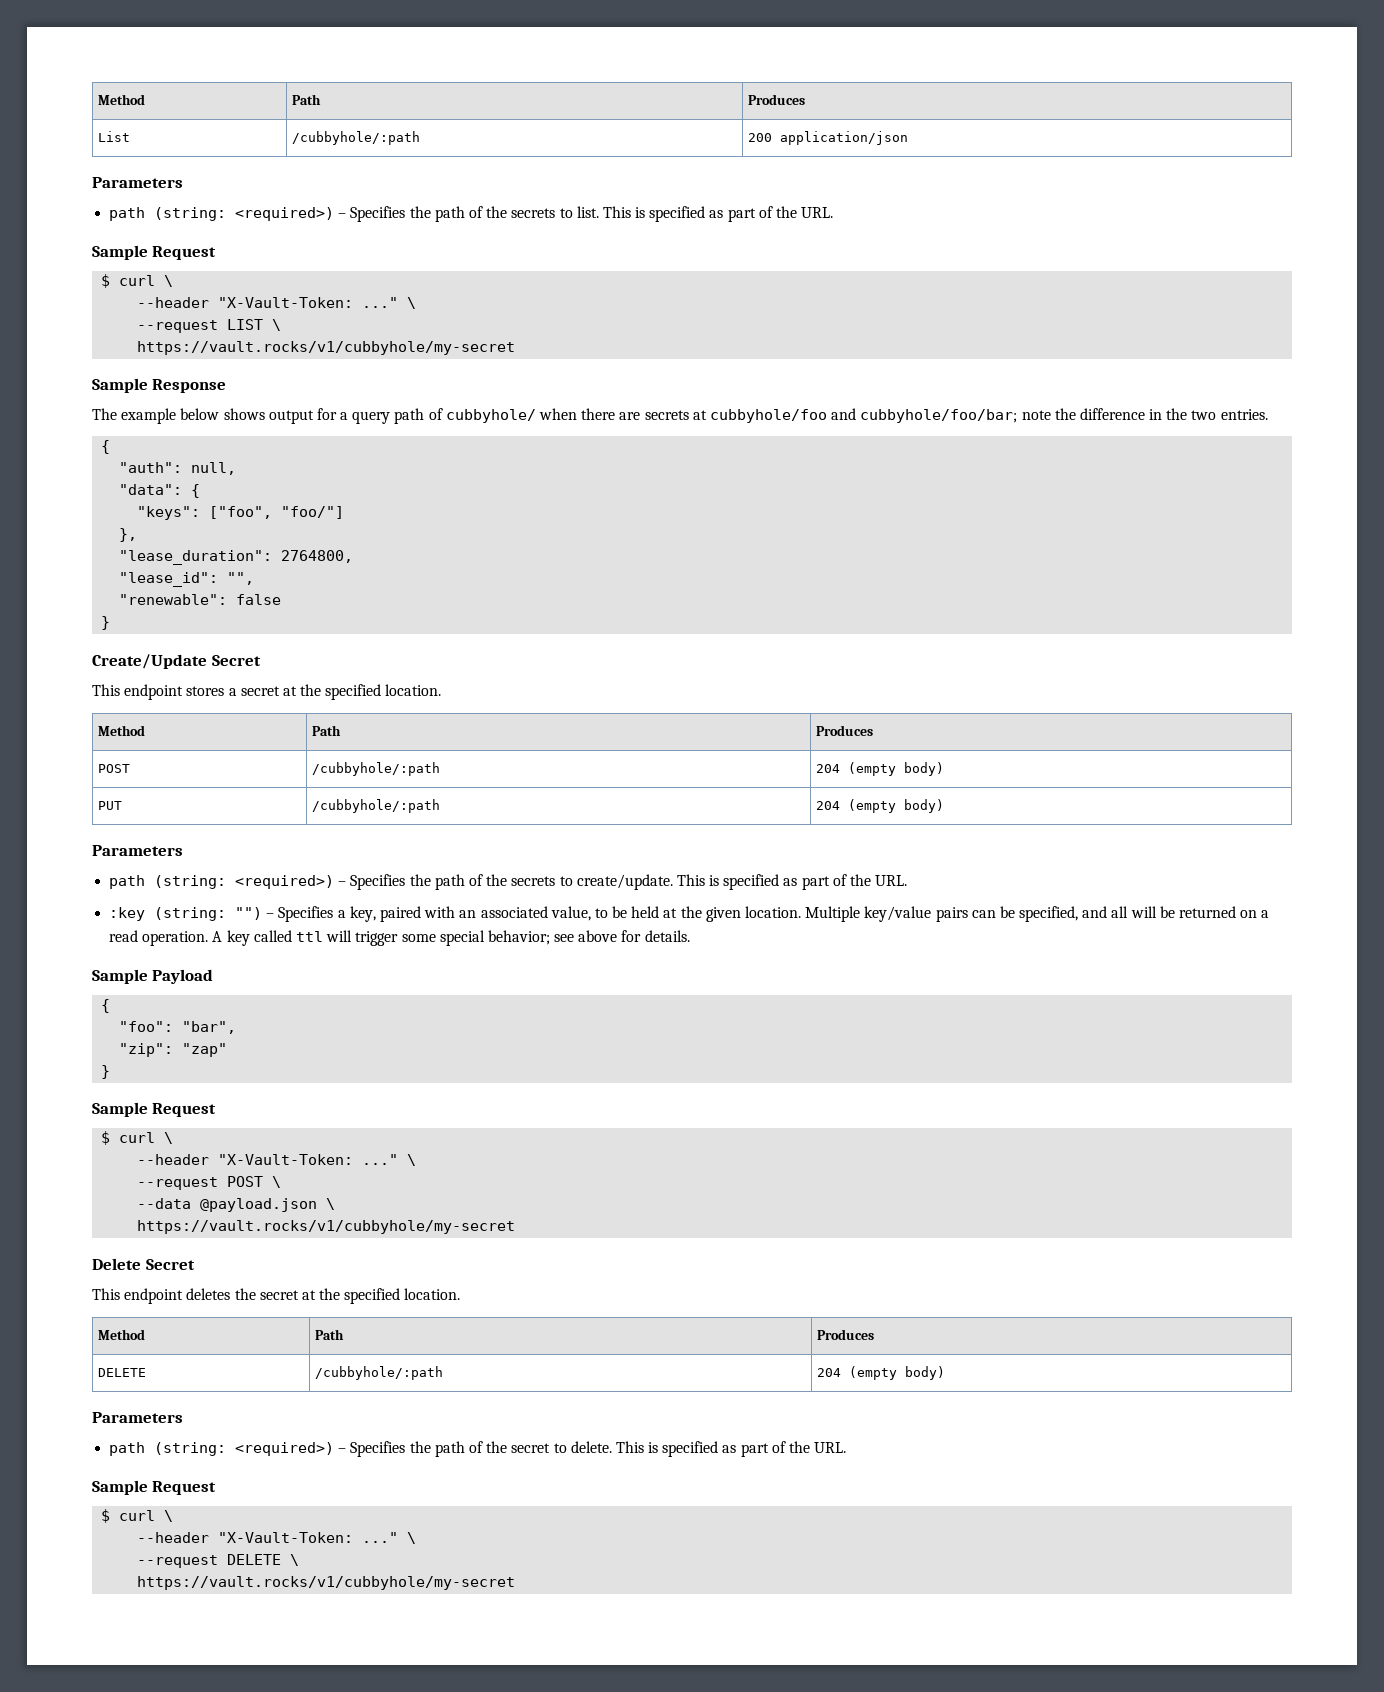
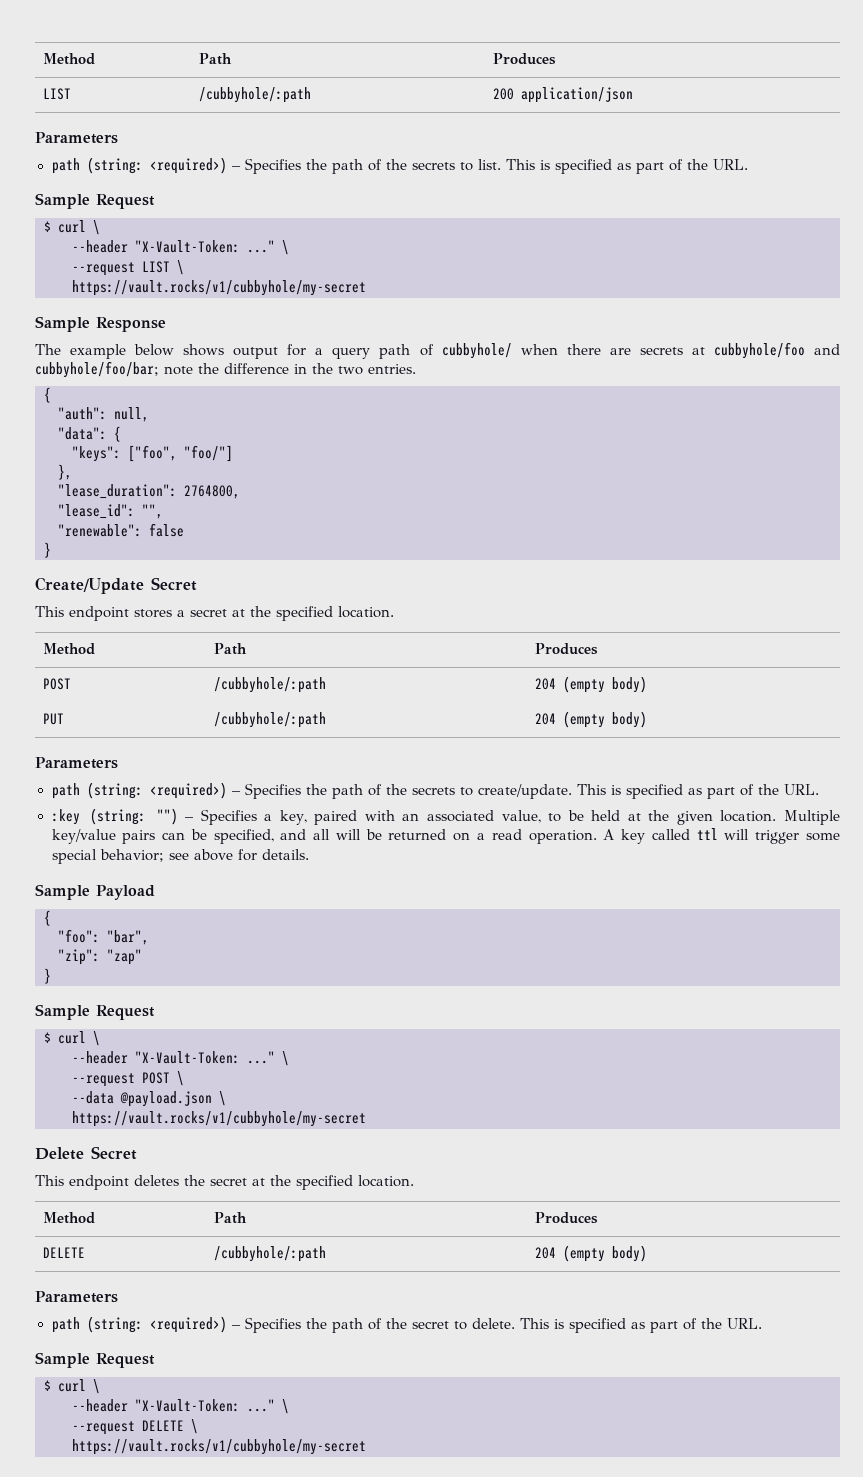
[98,94,146,105] [292,94,322,105] [748,94,806,105] [98,131,131,142] Method | Path | Produces // List -> [42,53,95,65] [198,53,232,65] [492,53,556,65] [42,88,71,100] Method | Path | Produces // LIST

